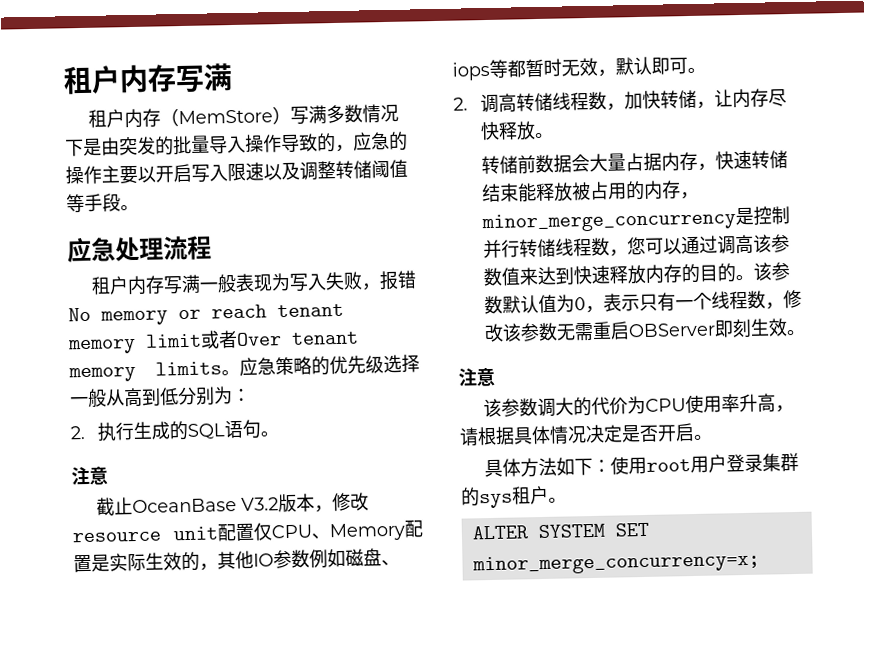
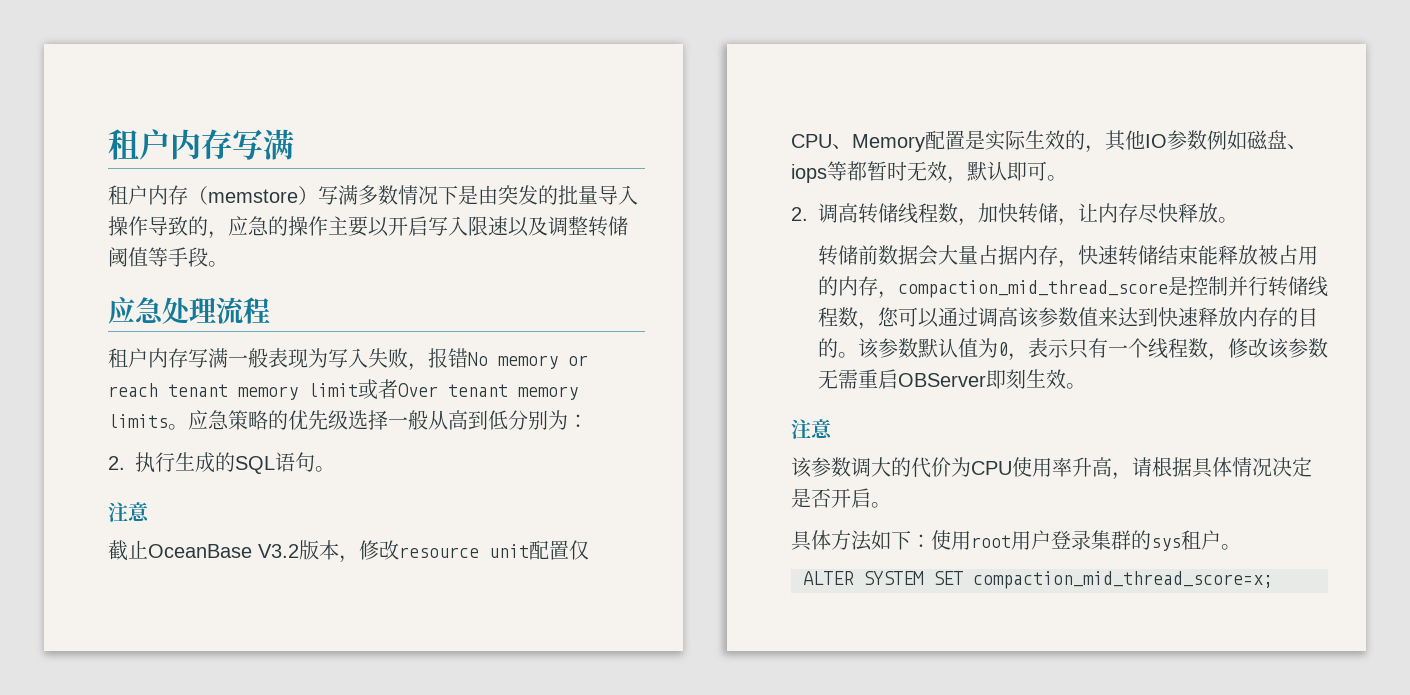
[178,109,274,125] MemStore -> [208,189,298,203] memstore
[481,210,737,234] minor_merge_concurrency -> [897,280,1168,298] compaction_mid_thread_score
[471,551,760,576] minor_merge_concurrency=x; -> [973,571,1273,589] compaction_mid_thread_score=x;

